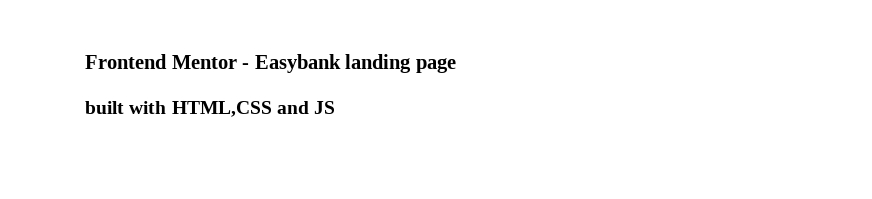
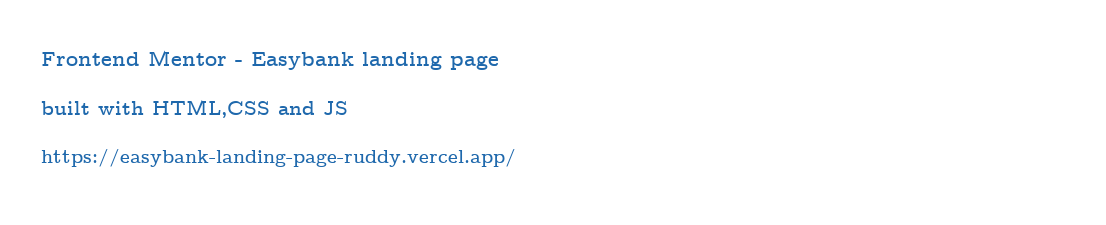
(336, 107) none -> [41,148,516,167] // https://easybank-landing-page-ruddy.vercel.app/

